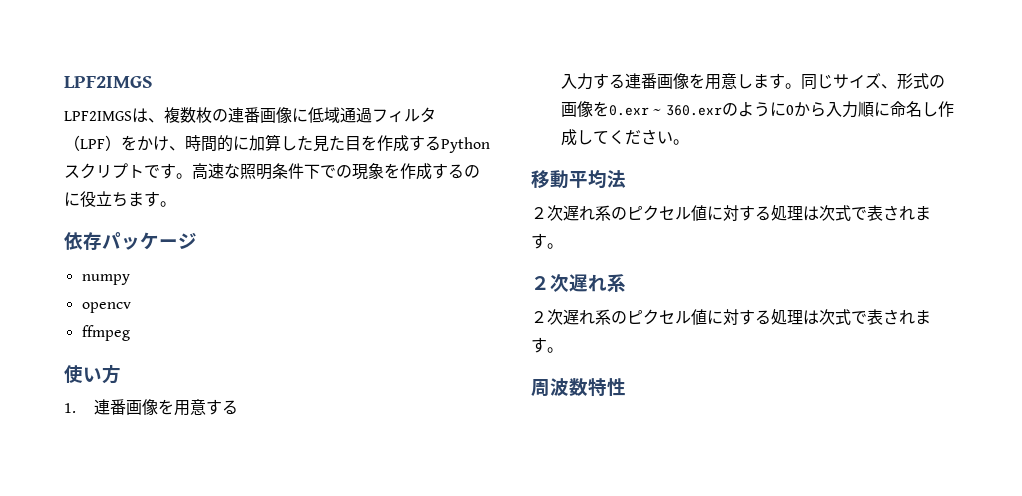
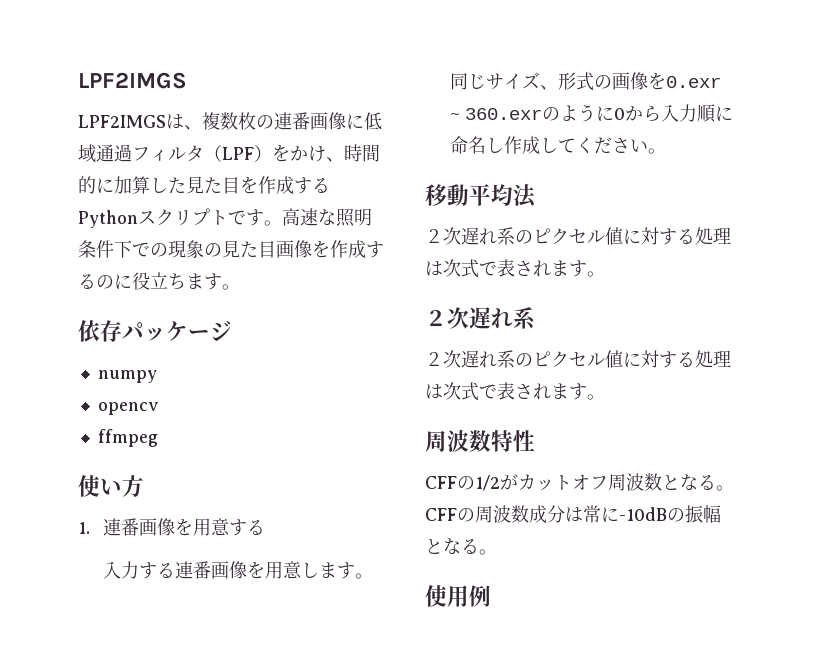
(384, 171) none -> [204,240,312,258] の見た目画像
(626, 387) none -> [425,473,734,491] [425,505,721,523] [425,538,497,555] [425,585,491,607] // CFFの1/2がカットオフ周波数となる。CFFの周波数成分は常に-10dBの振幅となる。 // 使用例

